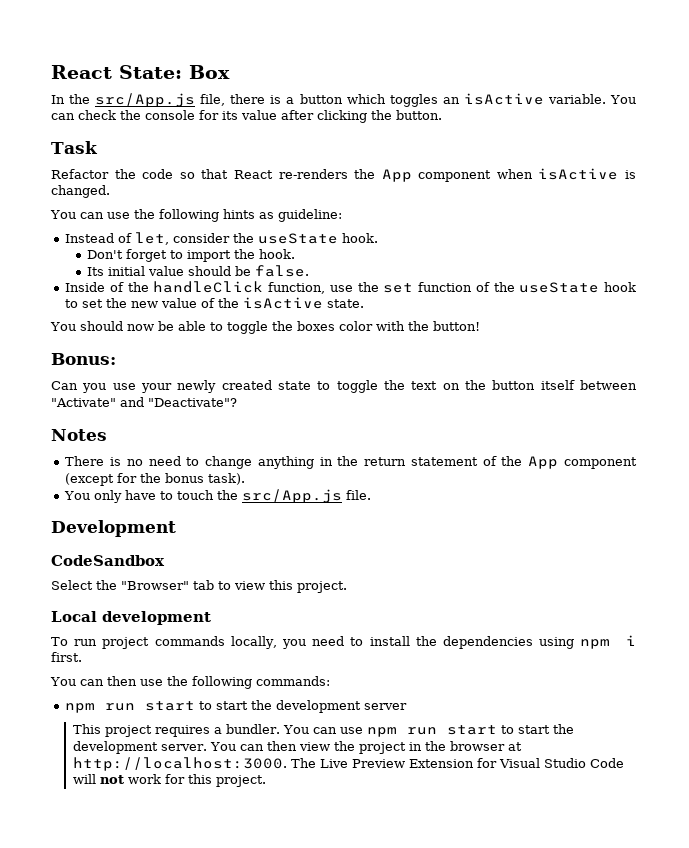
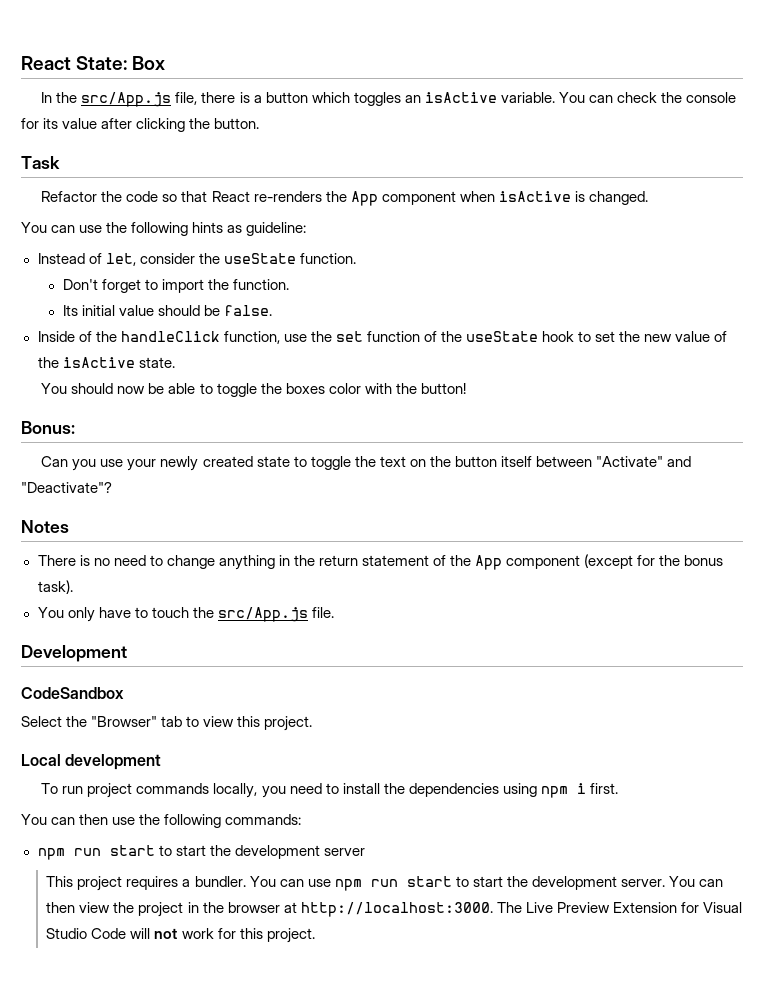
[342,233,379,243] hook. -> [299,253,356,264] function.
[259,249,296,259] hook. -> [233,279,290,290] function.

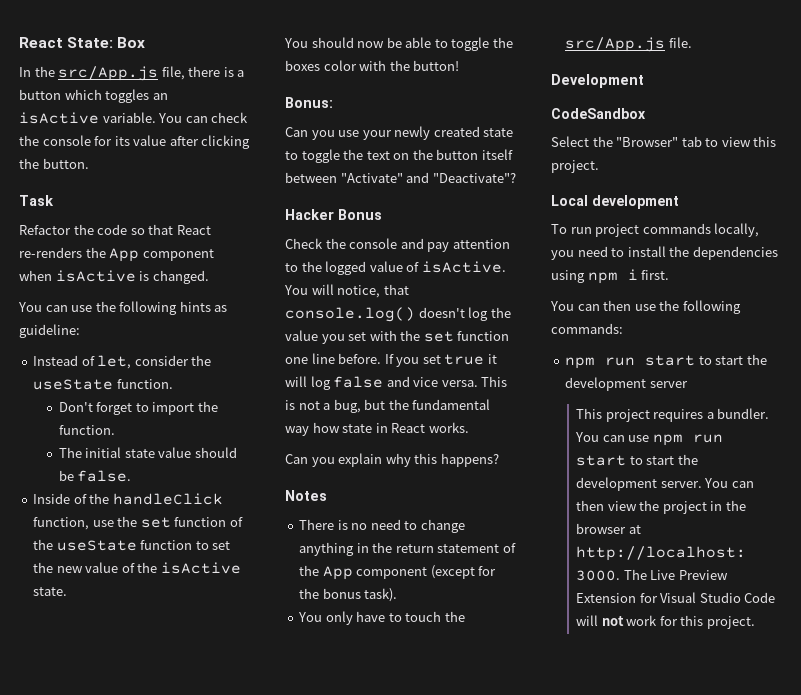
[62,305,115,316] Its initial -> [58,447,155,458] The initial state
[542,331,575,342] hook -> [140,540,193,550] function
(112, 487) none -> [285,209,382,220] [285,238,510,252] [285,261,506,275] [284,284,409,298] [285,307,511,322] [285,330,510,344] [285,353,497,367] [285,376,508,390] [285,399,491,413] [285,422,469,436] [285,453,499,467] // Hacker Bonus // Check the console and pay attention to the logged value of isActive. You will notice, that console.log() doesn't log the value you set with the set function one line before. If you set true it will log false and vice versa. This is not a bug, but the fundamental way how state in React works. // Can you explain why this happens?

